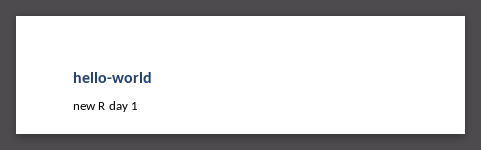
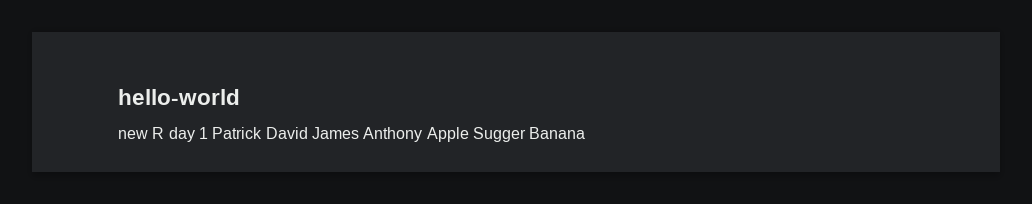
(139, 106) none -> [212,127,586,142] Patrick David James Anthony Apple Sugger Banana

